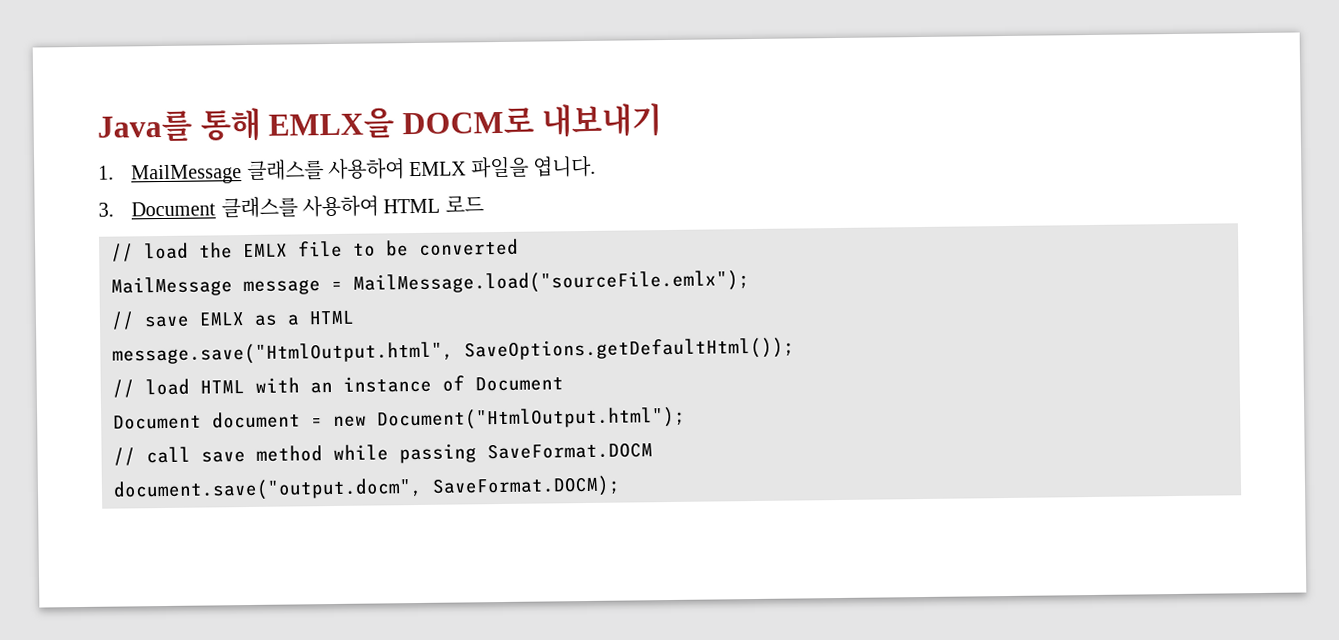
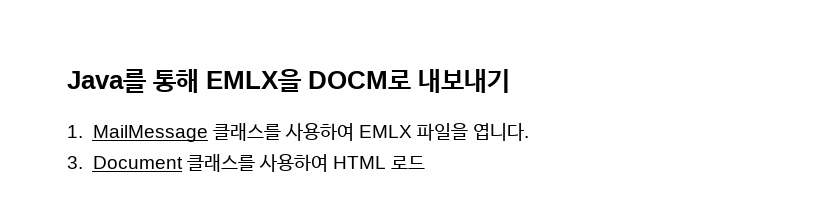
[111,238,519,262] [111,270,750,297] [111,310,355,330] [112,337,795,366] [112,375,564,398] [113,406,686,431] [113,442,653,466] [113,475,621,502] // // load the EMLX file to be converted // MailMessage message = MailMessage.load("sourceFile.emlx"); // // save EMLX as a HTML // message.save("HtmlOutput.html", SaveOptions.getDefaultHtml()); // // load HTML with an instance of Document // Document document = new Document("HtmlOutput.html"); // // call save method while passing SaveFormat.DOCM // document.save("output.docm", SaveFormat.DOCM); -> (426, 162) none

